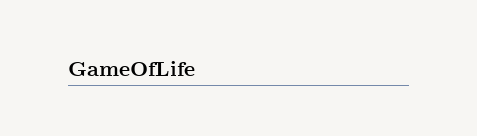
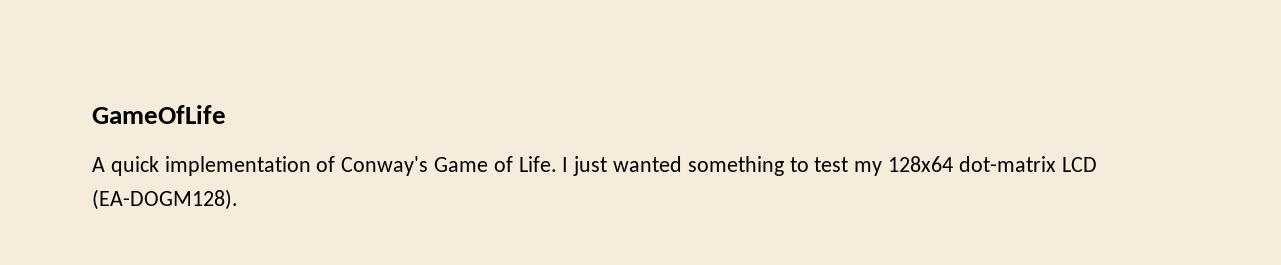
(195, 68) none -> [92,156,1097,176] [92,189,238,210] // A quick implementation of Conway's Game of Life. I just wanted something to test my 128x64 dot-matrix LCD (EA-DOGM128).

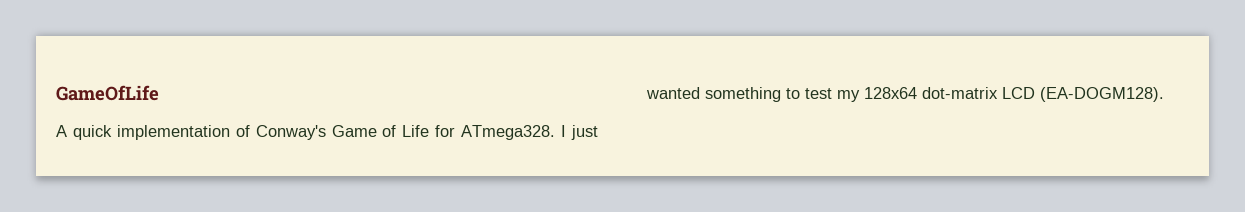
[518,156,557,172] Life. -> [402,125,556,140] Life for ATmega328.

